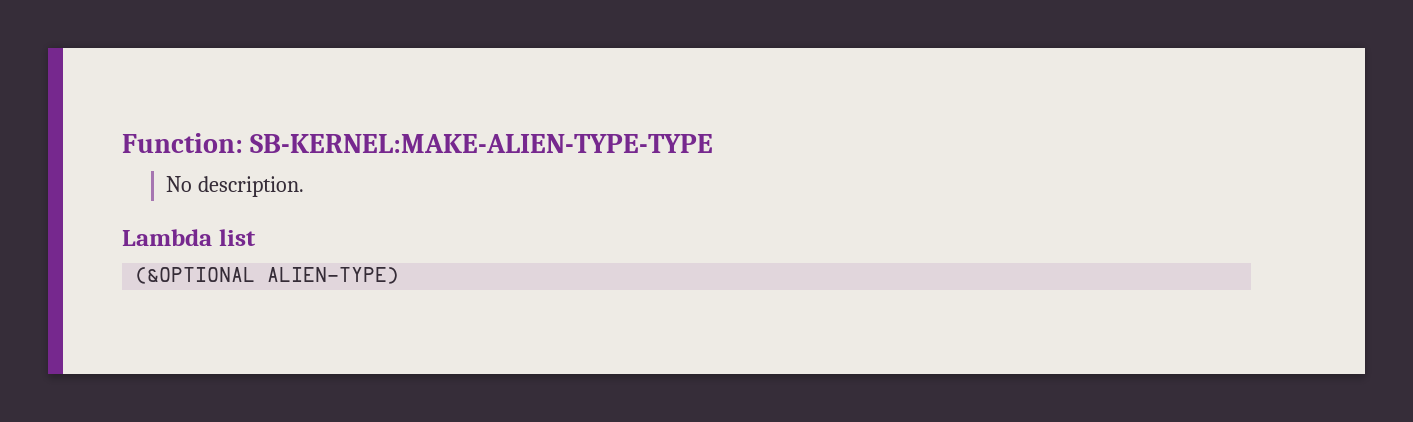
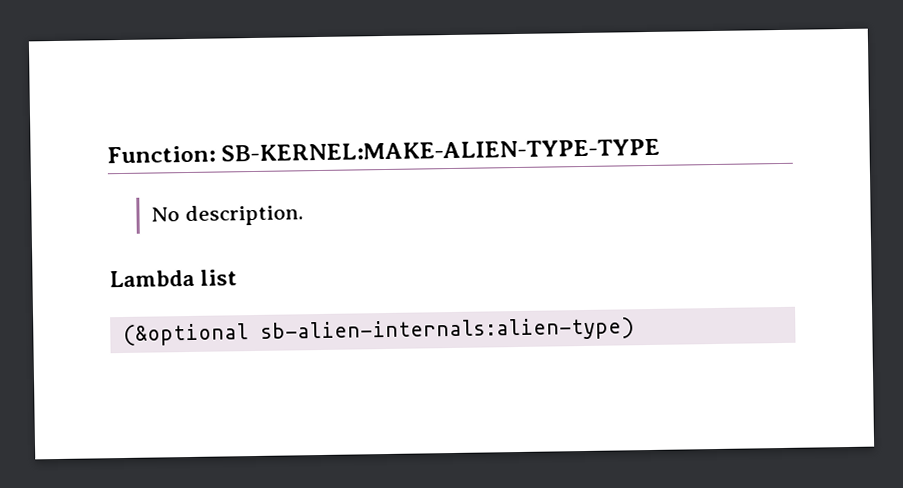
[135,267,400,284] (&OPTIONAL ALIEN-TYPE) -> [122,317,635,347] (&optional sb-alien-internals:alien-type)

